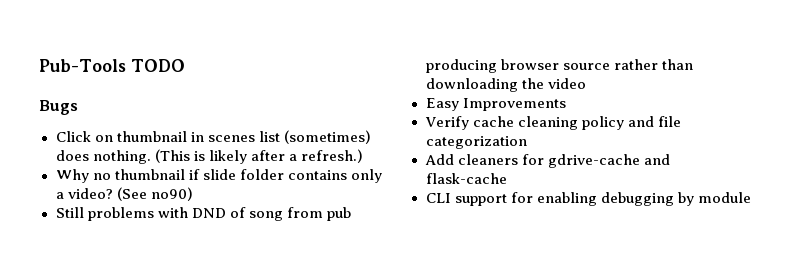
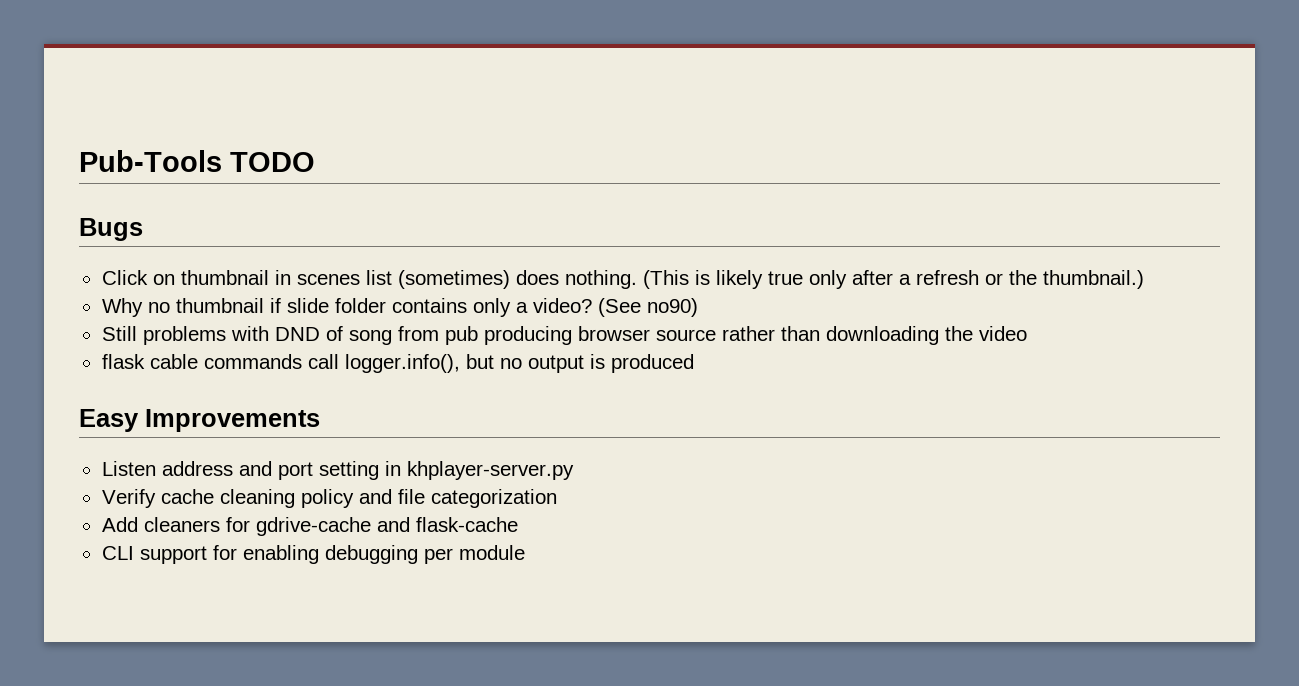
[250,149,363,163] after a refresh.) -> [767,270,1144,289] true only after a refresh or the thumbnail.)
[425,98,566,111] Easy Improvements -> [101,354,694,373] [79,409,320,432] [101,461,574,480] flask cable commands call logger.info(), but no output is produced // Easy Improvements // Listen address and port setting in khplayer-server.py
[677,192,694,206] by -> [423,548,453,564] per

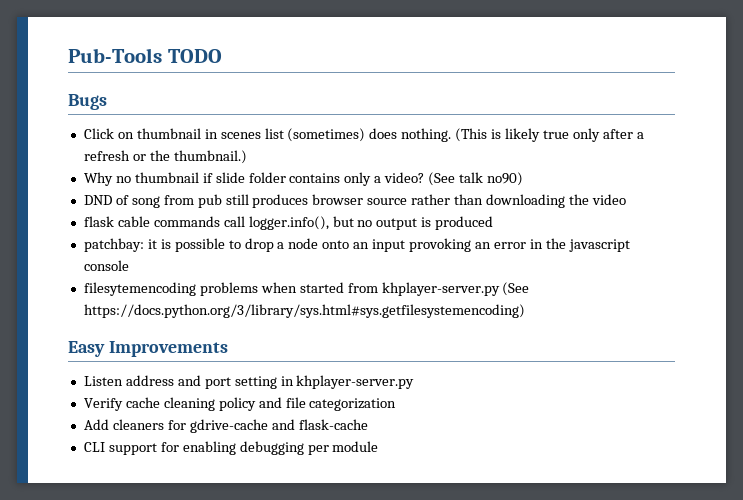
(641, 307) none -> [459,172,484,183] talk
[101,326,269,345] Still problems with -> (523, 179) none
[483,326,572,345] producing -> [225,194,309,208] still produces
(694, 363) none -> [83,238,630,252] [83,260,129,271] [83,282,530,296] [83,304,525,318] // patchbay: it is possible to drop a node onto an input provoking an error in the javascript console // filesytemencoding problems when started from khplayer-server.py (See https://docs.python.org/3/library/sys.html#sys.getfilesystemencoding)

